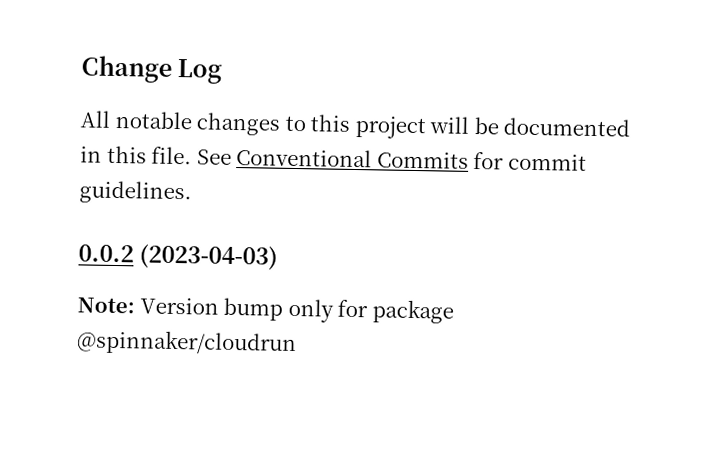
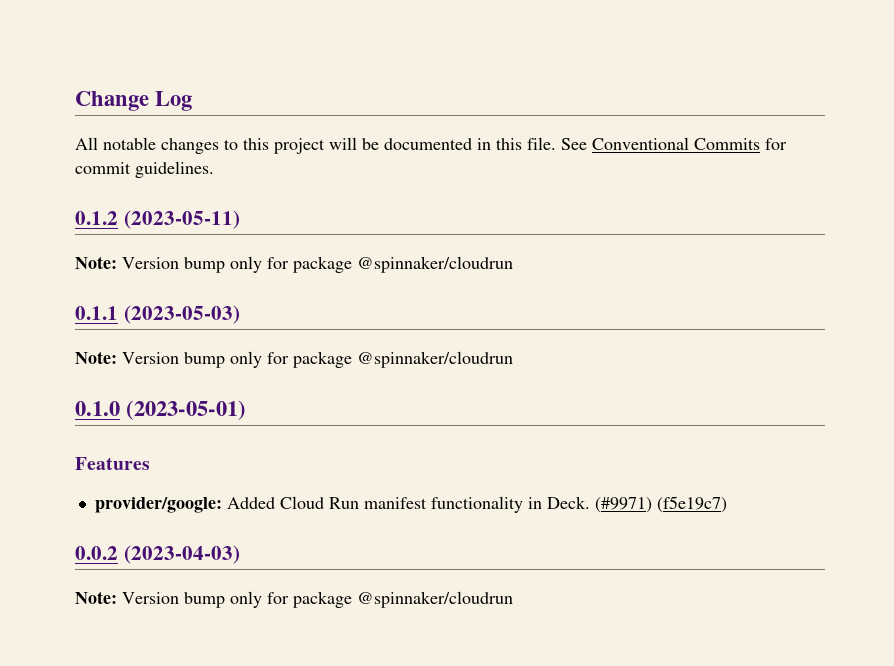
(192, 192) none -> [75,210,240,229] [75,256,513,273] [75,305,240,324] [75,351,513,368] [75,400,247,420] [75,457,150,470] [94,496,727,513] // 0.1.2 (2023-05-11) // Note: Version bump only for package @spinnaker/cloudrun // 0.1.1 (2023-05-03) // Note: Version bump only for package @spinnaker/cloudrun // 0.1.0 (2023-05-01) // Features // provider/google: Added Cloud Run manifest functionality in Deck. (#9971) (f5e19c7)

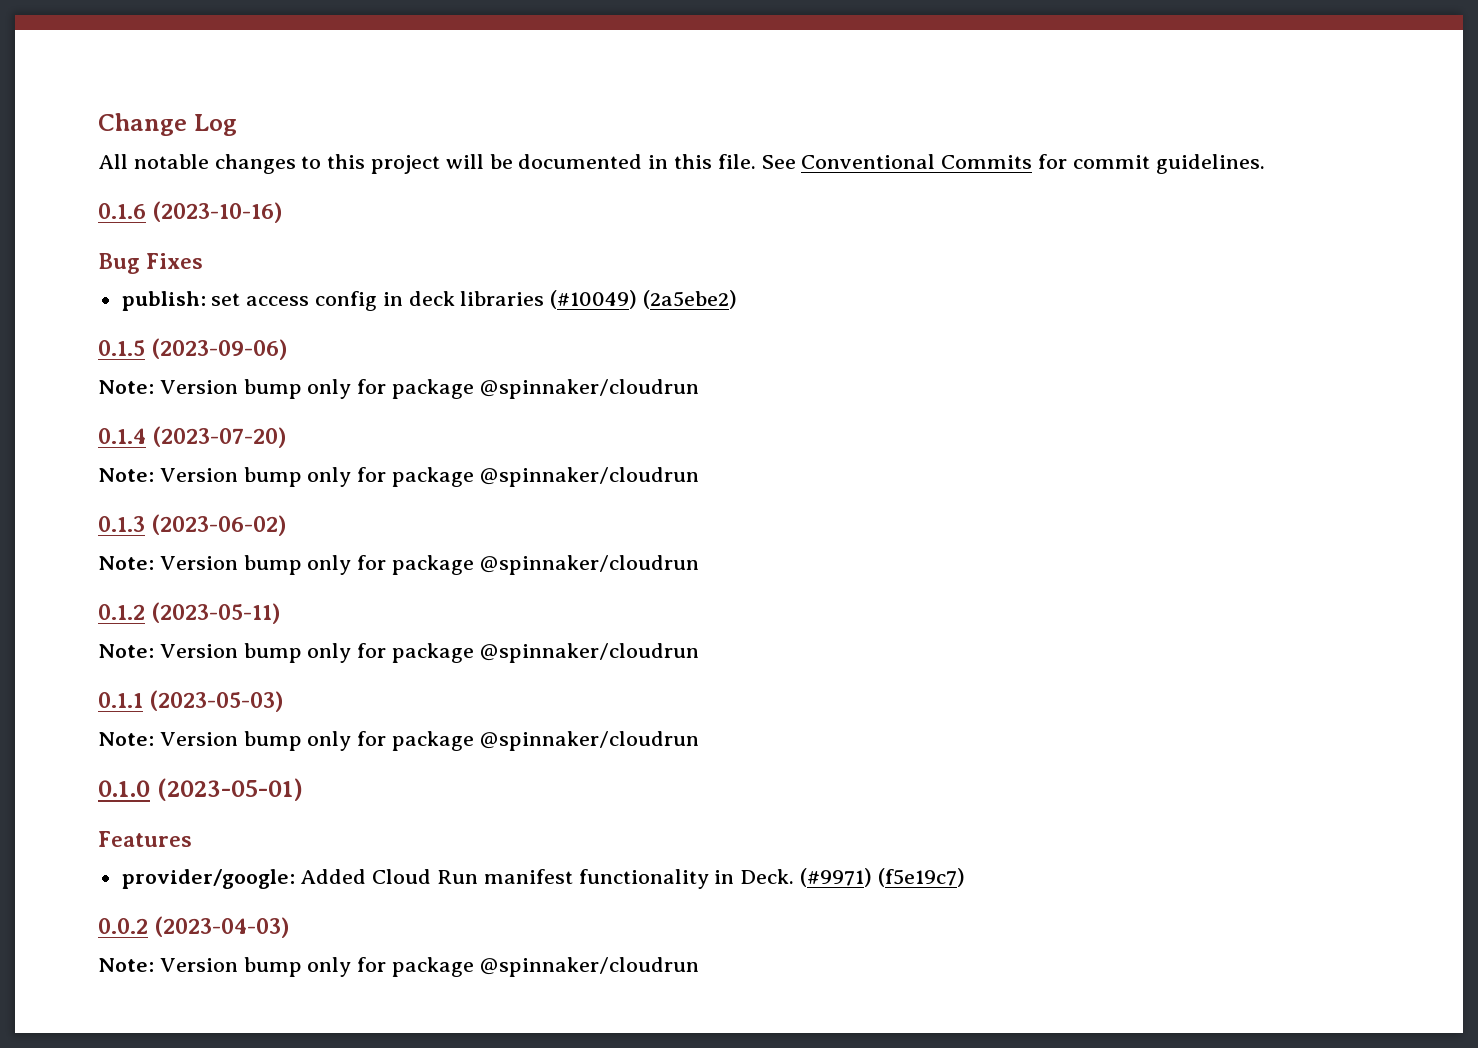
(214, 169) none -> [98,201,283,223] [98,253,204,274] [121,290,738,311] [98,338,288,360] [98,379,699,399] [98,426,287,448] [98,467,699,487] [98,514,287,536] [98,555,699,575] // 0.1.6 (2023-10-16) // Bug Fixes // publish: set access config in deck libraries (#10049) (2a5ebe2) // 0.1.5 (2023-09-06) // Note: Version bump only for package @spinnaker/cloudrun // 0.1.4 (2023-07-20) // Note: Version bump only for package @spinnaker/cloudrun // 0.1.3 (2023-06-02) // Note: Version bump only for package @spinnaker/cloudrun

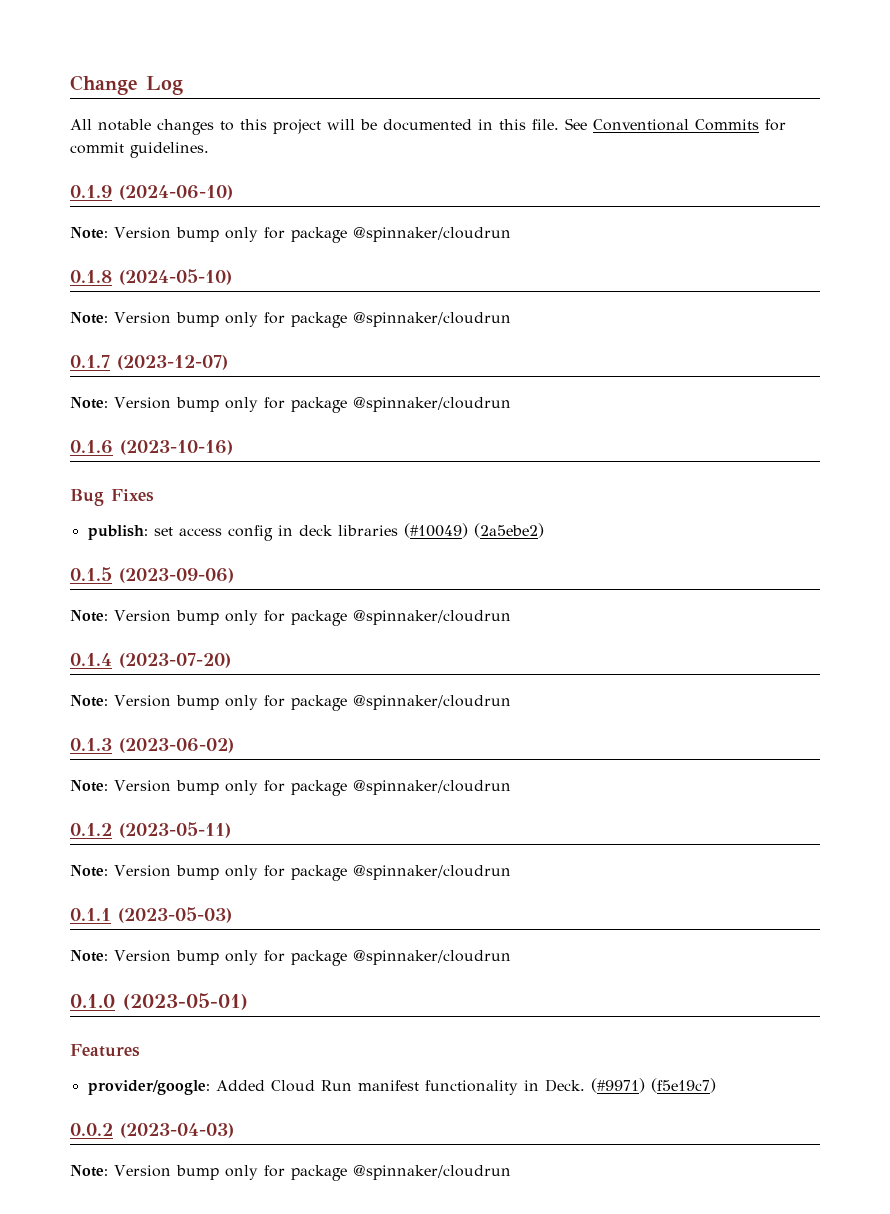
(1265, 164) none -> [70,185,233,200] [70,227,511,243] [70,269,232,285] [70,312,511,328] [70,355,228,370] [70,397,511,413] // 0.1.9 (2024-06-10) // Note: Version bump only for package @spinnaker/cloudrun // 0.1.8 (2024-05-10) // Note: Version bump only for package @spinnaker/cloudrun // 0.1.7 (2023-12-07) // Note: Version bump only for package @spinnaker/cloudrun

